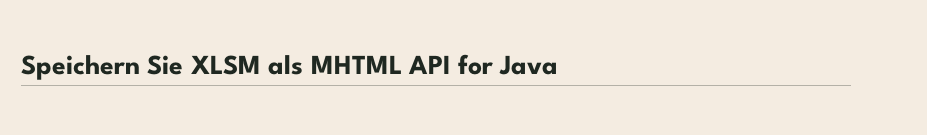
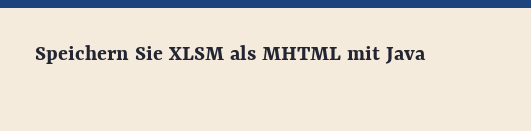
[408,54,493,75] API for -> [347,46,381,60] mit

